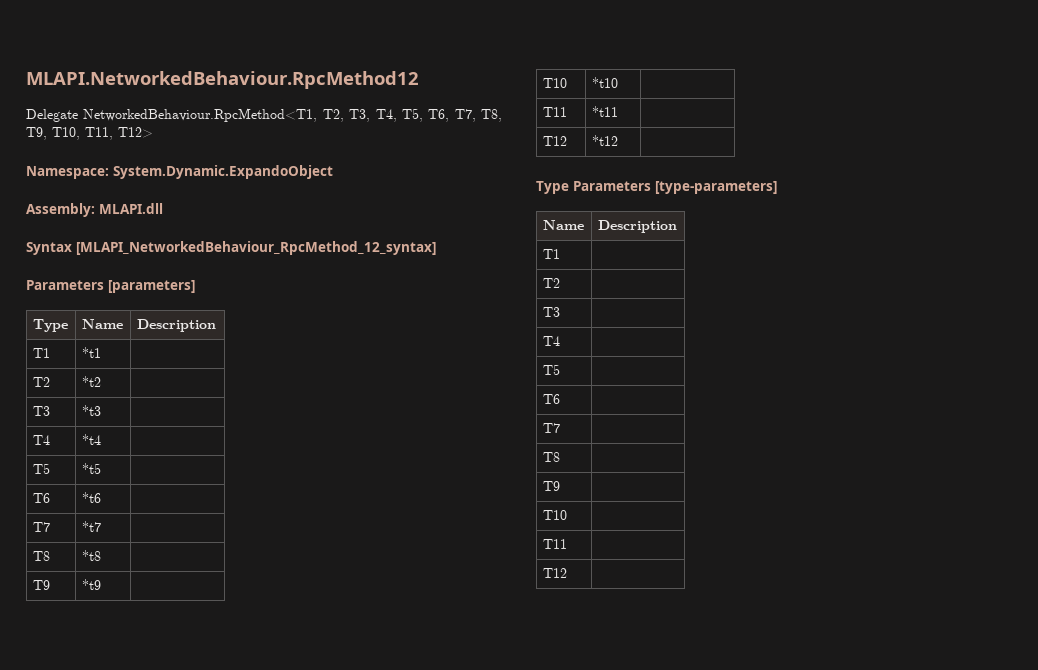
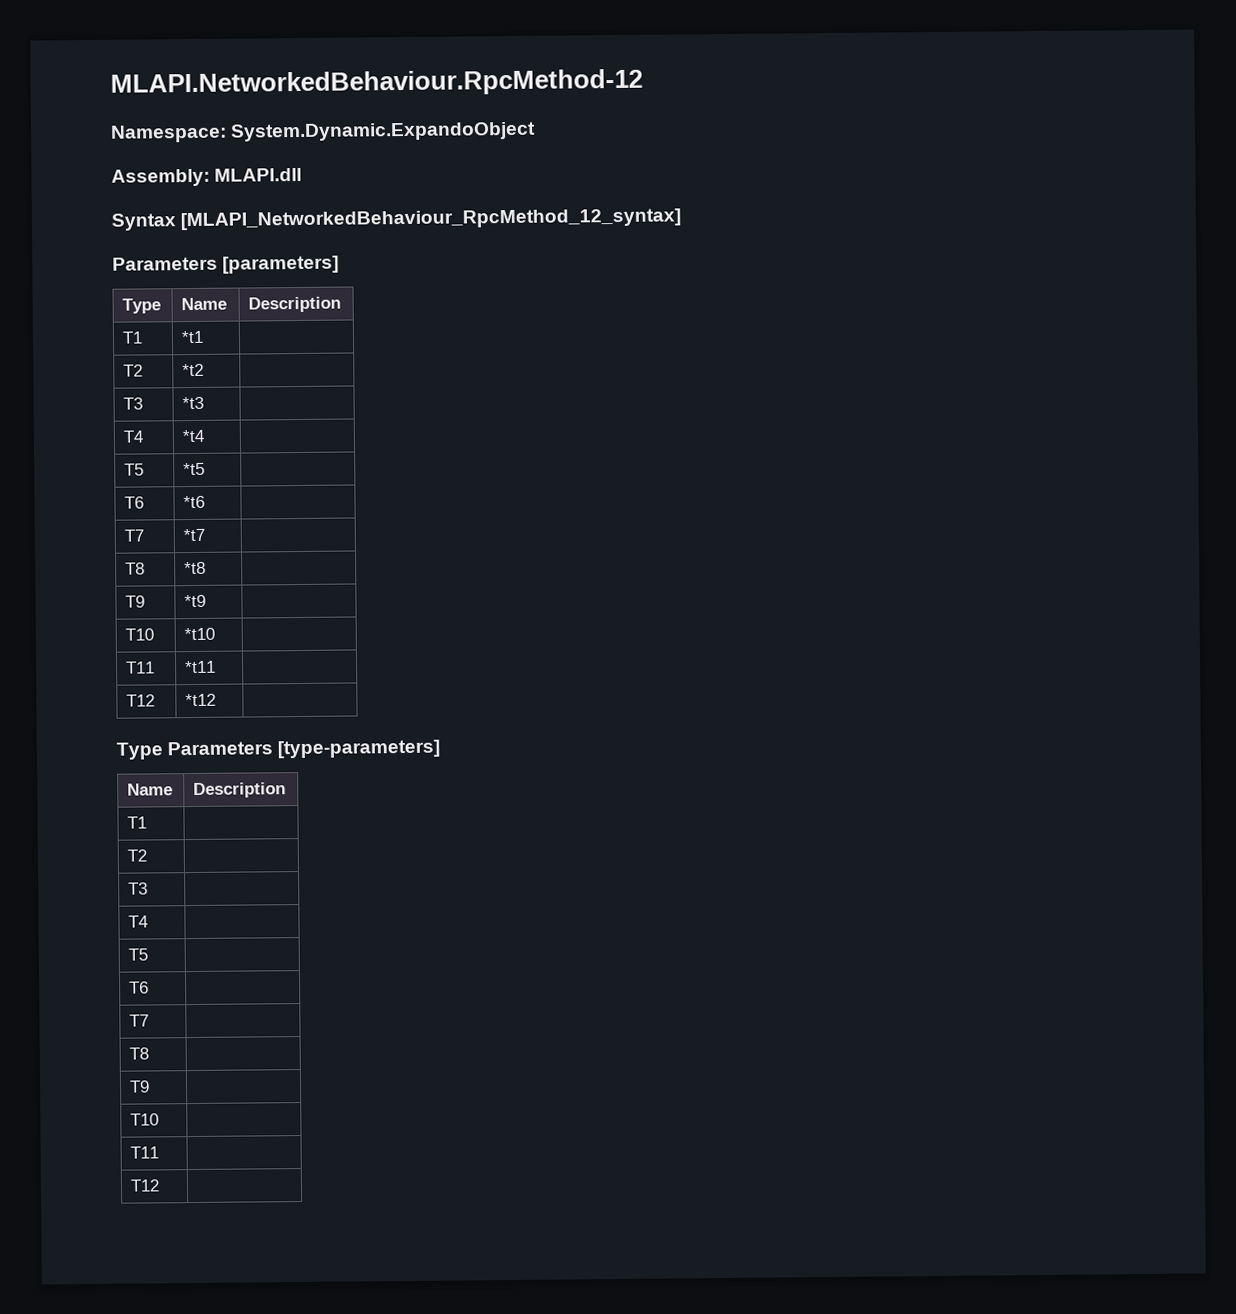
[26,71,419,89] [26,108,502,122] [26,127,153,140] MLAPI.NetworkedBehaviour.RpcMethod12 // Delegate NetworkedBehaviour.RpcMethod<T1, T2, T3, T4, T5, T6, T7, T8, T9, T10, T11, T12> -> [110,68,643,98] MLAPI.NetworkedBehaviour.RpcMethod-12

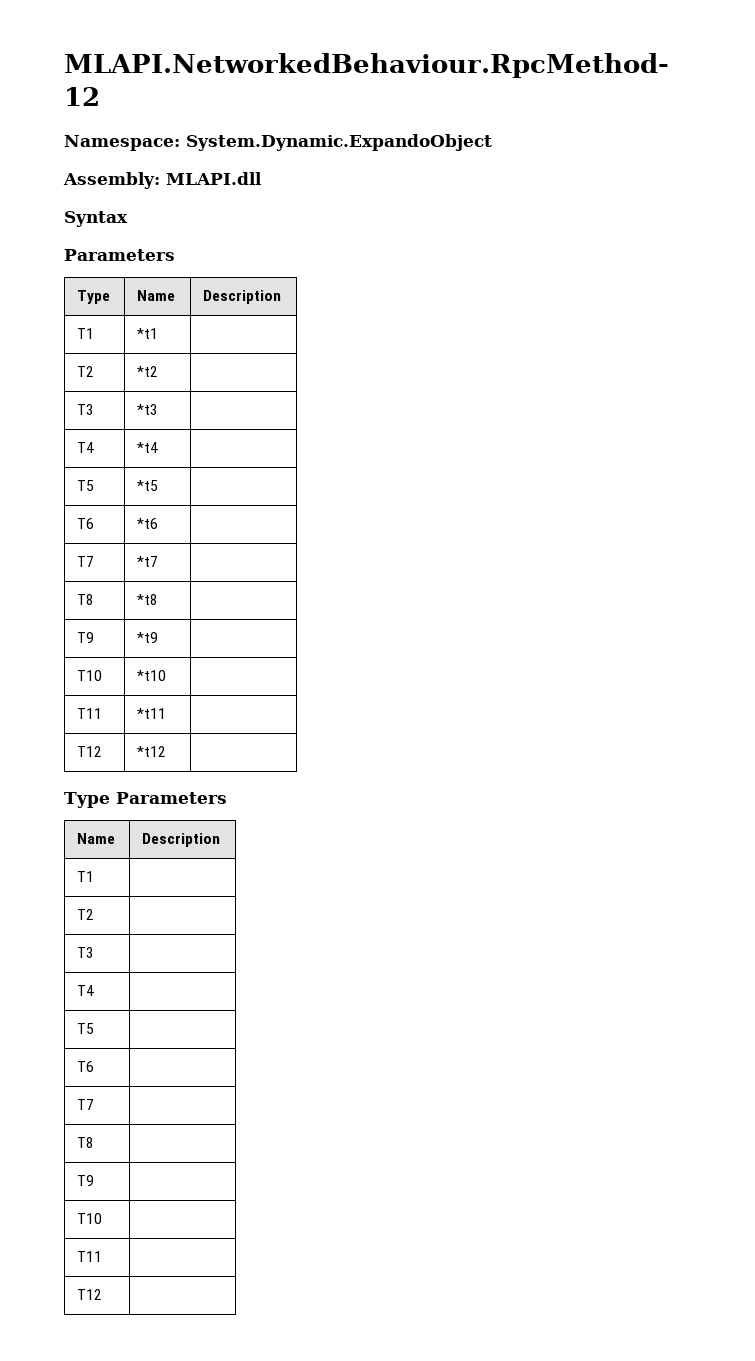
[180,208,682,231] [112,255,340,274] [MLAPI_NetworkedBehaviour_RpcMethod_12_syntax] // Parameters [parameters] -> [64,249,175,261] // Parameters
[277,739,441,759] [type-parameters] -> (227, 798) none

